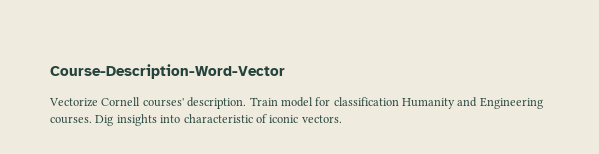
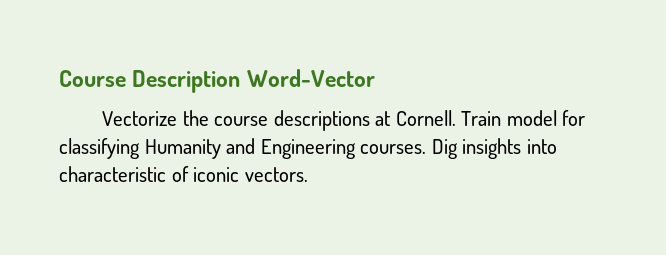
[50,64,285,79] [49,97,247,109] Course-Description-Word-Vector // Vectorize Cornell courses' description. -> [59,69,375,93] [102,110,456,131] Course Description Word-Vector // Vectorize the course descriptions at Cornell.
[333,97,399,106] classification -> [59,138,140,159] classifying

